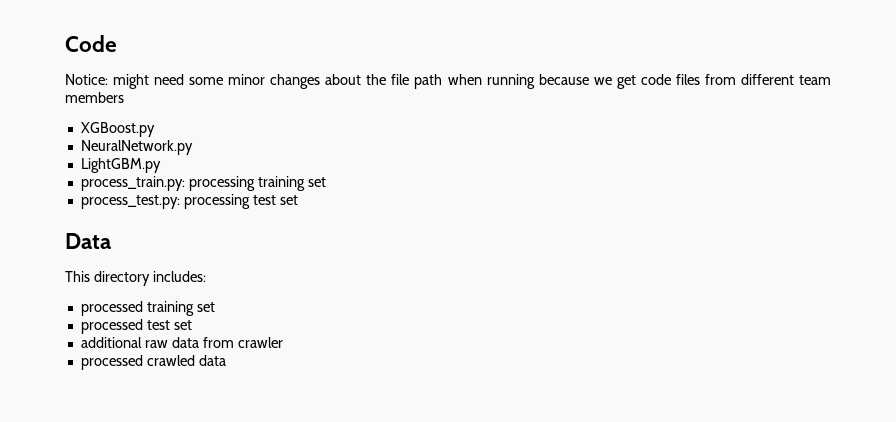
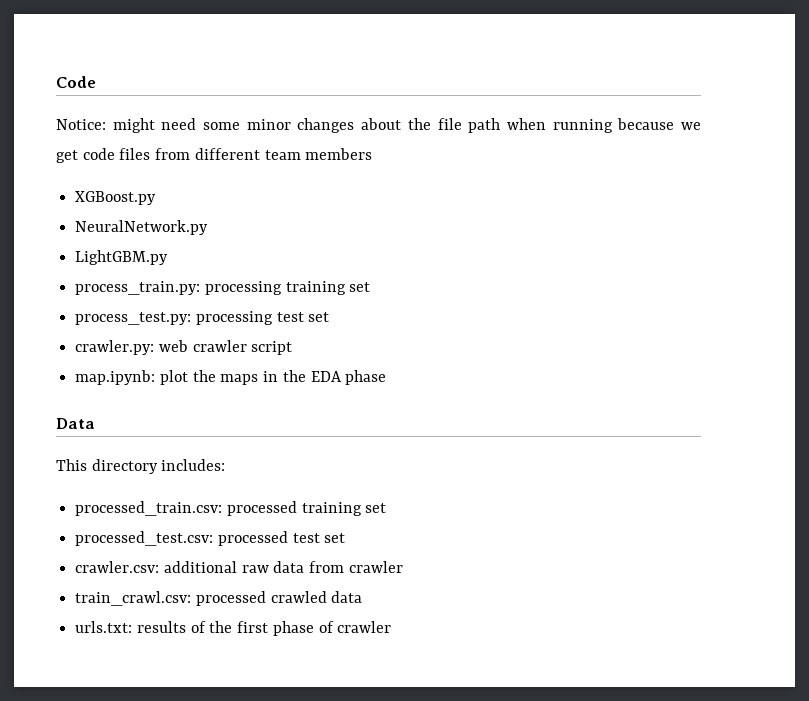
(298, 200) none -> [75,340,293,355] [75,370,387,385] // crawler.py: web crawler script // map.ipynb: plot the maps in the EDA phase
(206, 276) none -> [75,501,223,516] processed_train.csv:
(215, 307) none -> [75,531,214,546] processed_test.csv:
(192, 325) none -> [75,561,160,573] crawler.csv:
(283, 342) none -> [75,591,192,606] train_crawl.csv:
(226, 360) none -> [75,621,392,636] // urls.txt: results of the first phase of crawler

